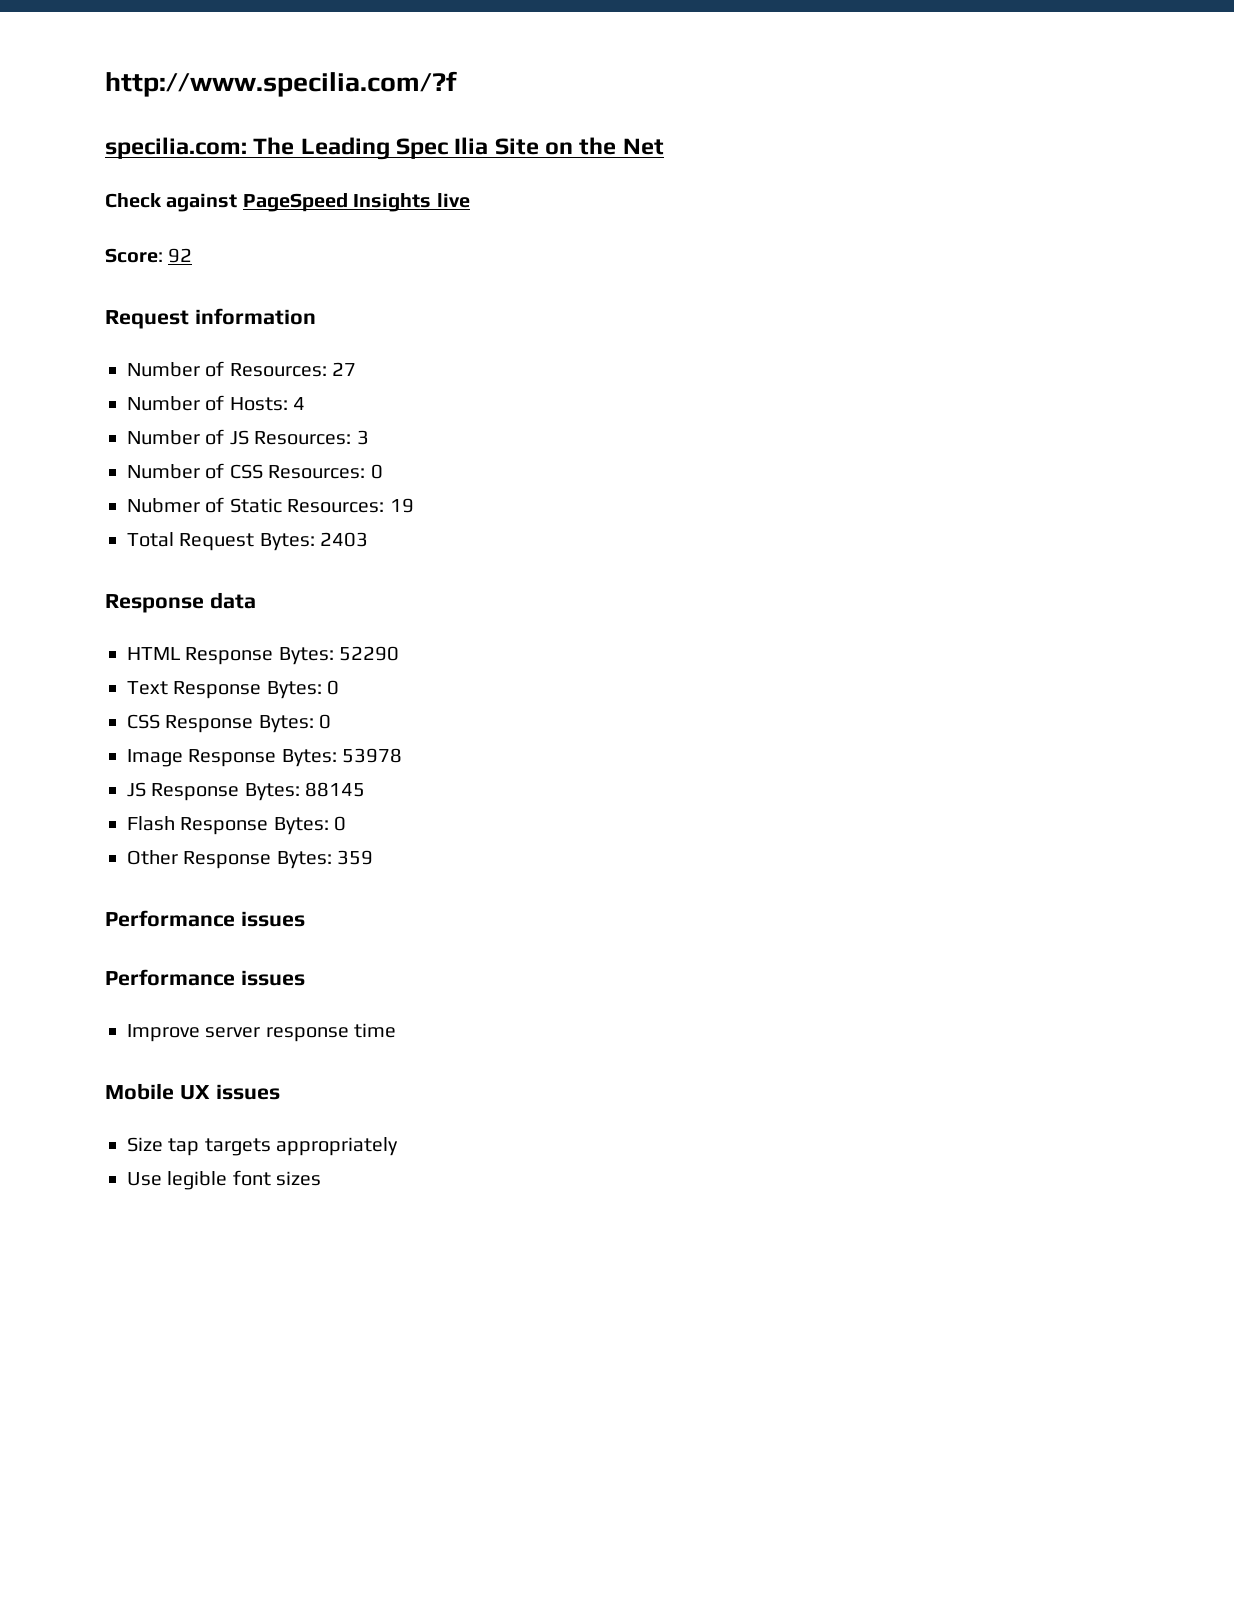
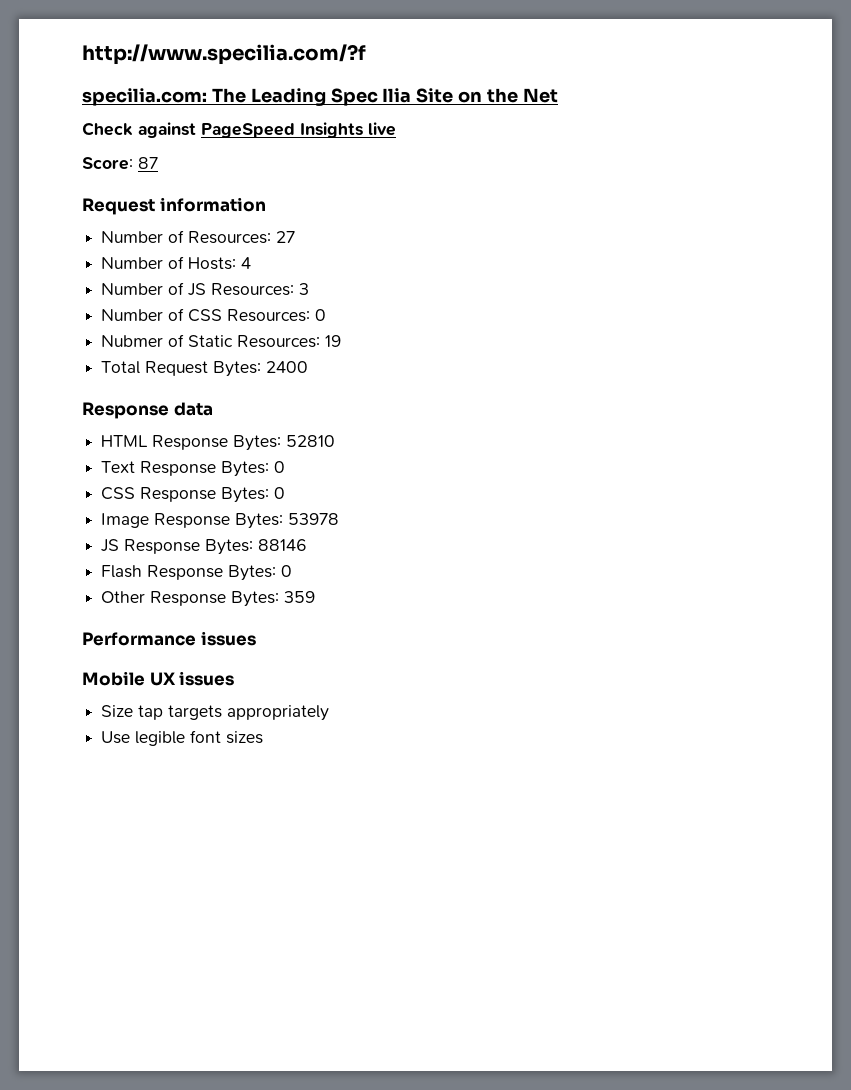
[168,248,193,263] 92 -> [138,157,158,169] 87
[320,532,369,547] 2403 -> [266,361,309,373] 2400
[339,646,400,661] 52290 -> [286,435,336,447] 52810
[305,782,366,797] 88145 -> [258,539,308,551] 88146
[105,969,305,986] [127,1023,397,1042] // Performance issues // Improve server response time -> (256, 638) none

